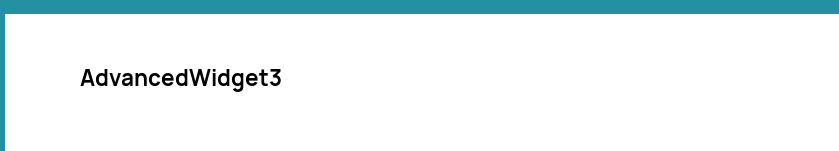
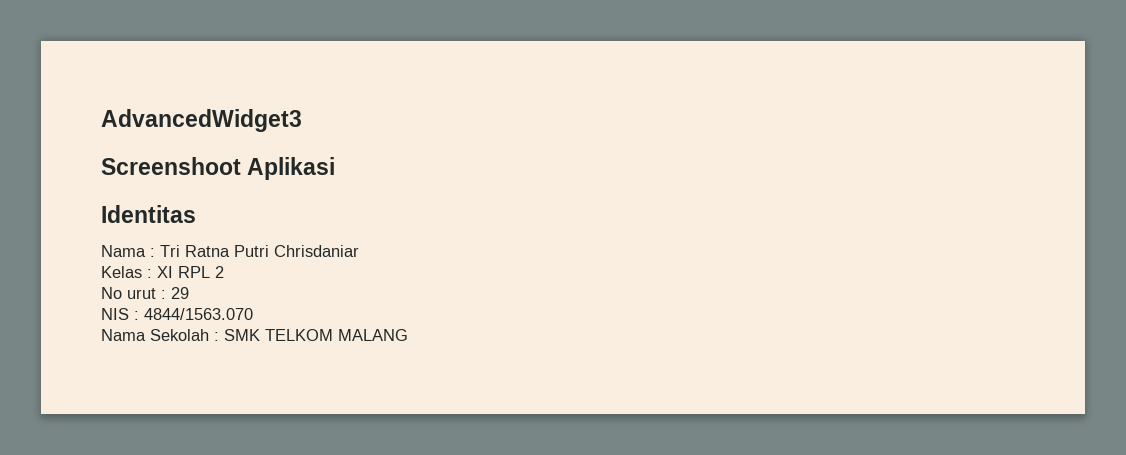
(282, 80) none -> [101,157,336,180] [101,205,196,223] [101,245,359,257] [101,266,224,278] [101,287,189,299] [101,308,253,320] [101,329,408,341] // Screenshoot Aplikasi // Identitas // Nama : Tri Ratna Putri Chrisdaniar // Kelas : XI RPL 2 // No urut : 29 // NIS : 4844/1563.070 // Nama Sekolah : SMK TELKOM MALANG

